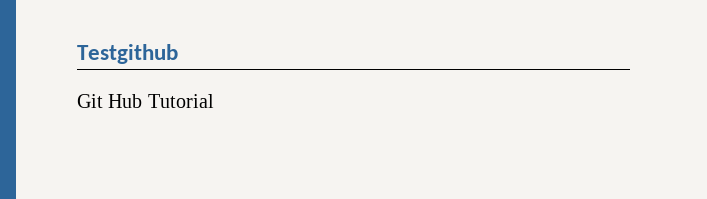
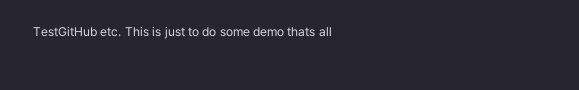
[77,44,178,64] [77,94,214,108] Testgithub // Git Hub Tutorial -> [33,26,332,39] TestGitHub etc. This is just to do some demo thats all

